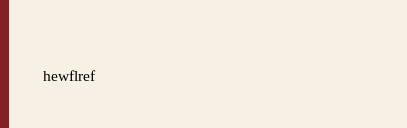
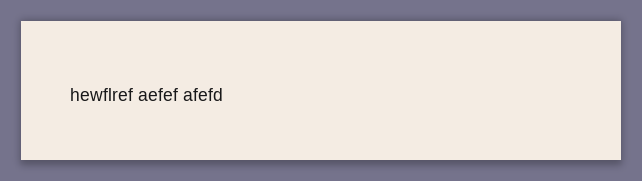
(96, 75) none -> [138,88,223,101] aefef afefd

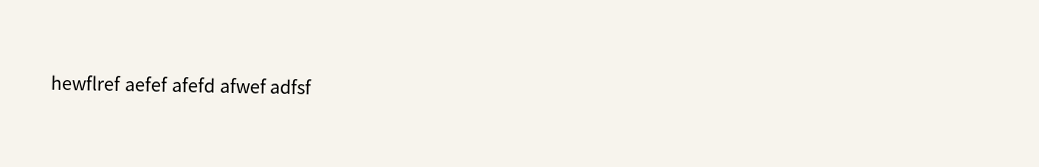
(223, 94) none -> [218,77,314,95] afwef adfsf

